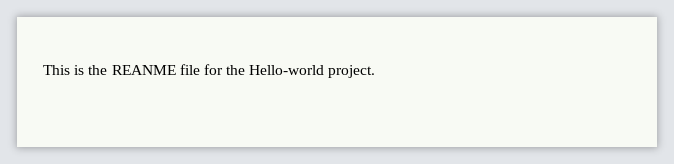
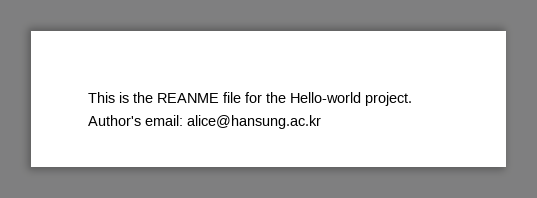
(376, 71) none -> [88,115,321,129] // Author's email: alice@hansung.ac.kr

